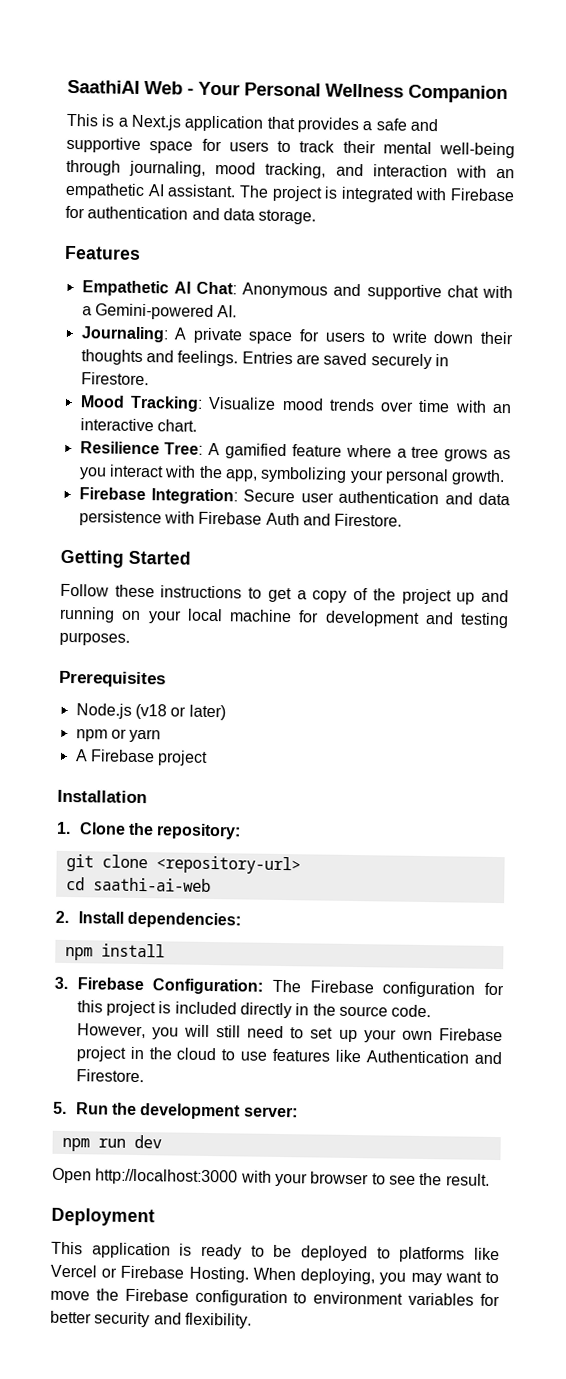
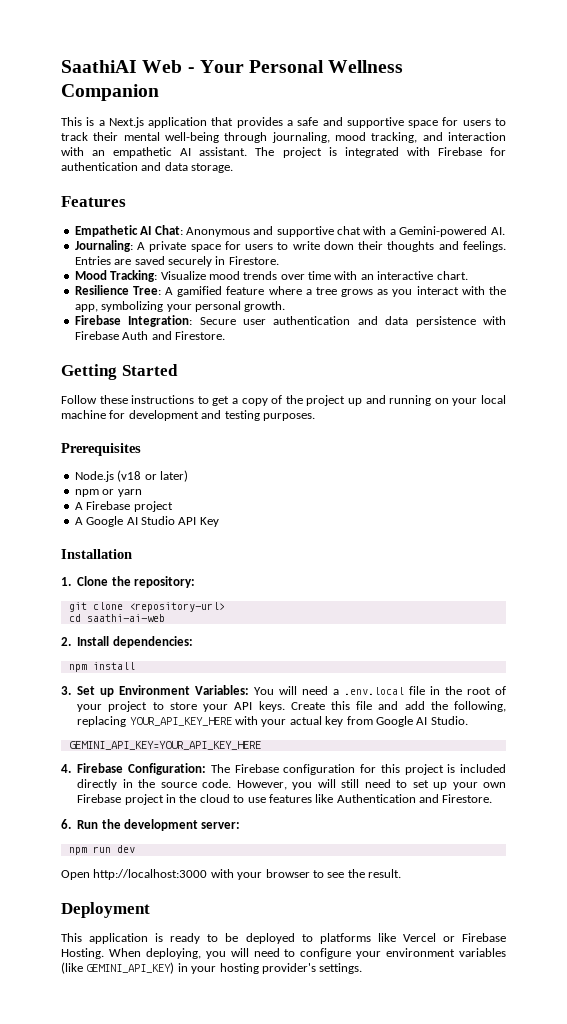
(209, 758) none -> [74,516,219,527] // A Google AI Studio API Key
(68, 983) none -> [77,685,506,697] [77,701,506,712] [77,716,468,727] [68,741,261,750] [61,764,71,773] Set up Environment Variables: You will need a .env.local file in the root of your project to store your API keys. Create this file and add the following, replacing YOUR_API_KEY_HERE with your actual key from Google AI Studio. // GEMINI_API_KEY=YOUR_API_KEY_HERE // 4.
[53,1101,67,1115] 5. -> [61,819,71,829] 6.
[410,1271,500,1286] [50,1288,501,1307] [50,1310,252,1329] may want to move the Firebase configuration to environment variables for better security and flexibility. -> [230,948,506,959] [61,962,363,974] will need to configure your environment variables (like GEMINI_API_KEY) in your hosting provider's settings.

